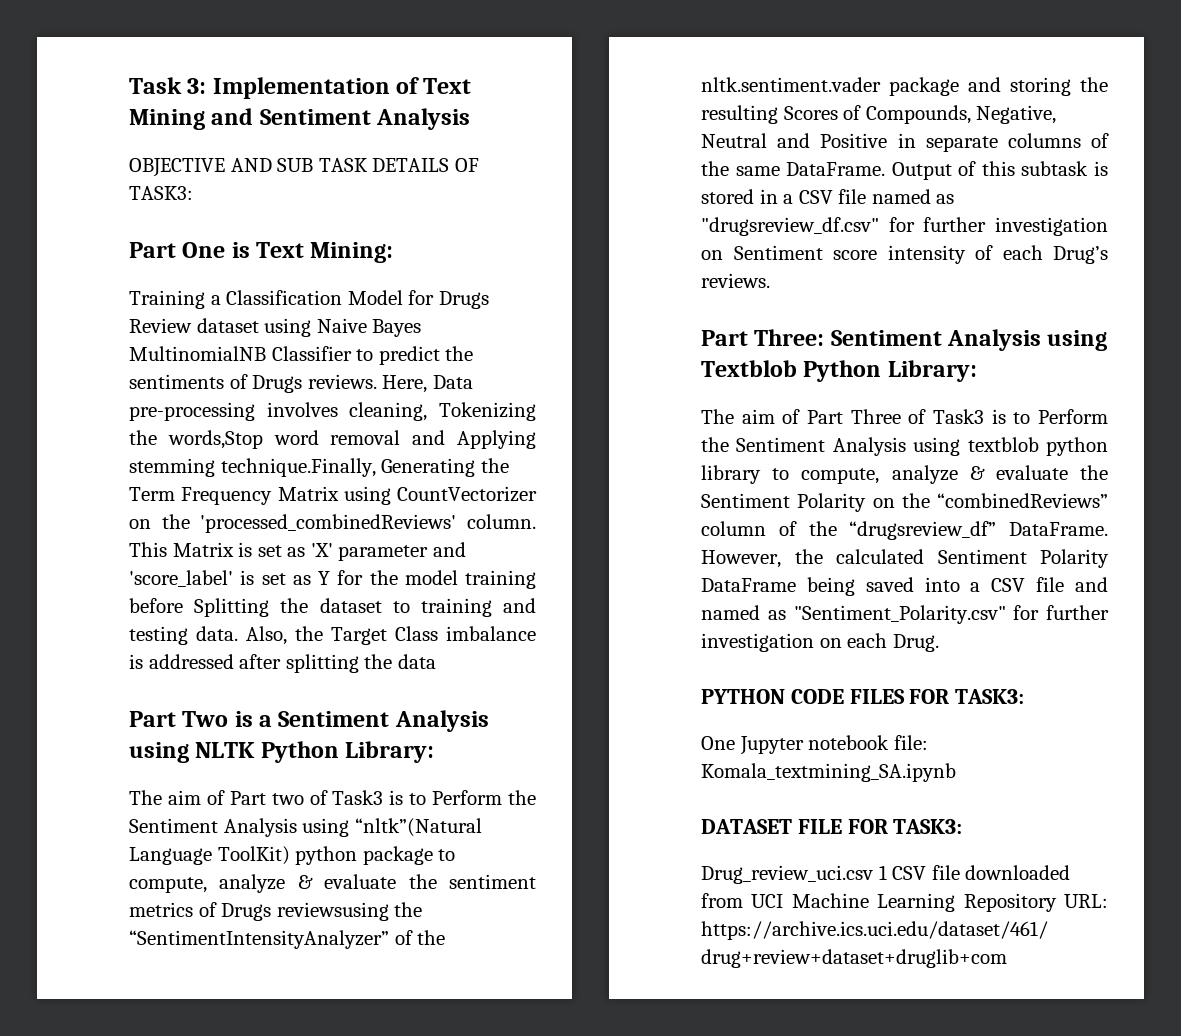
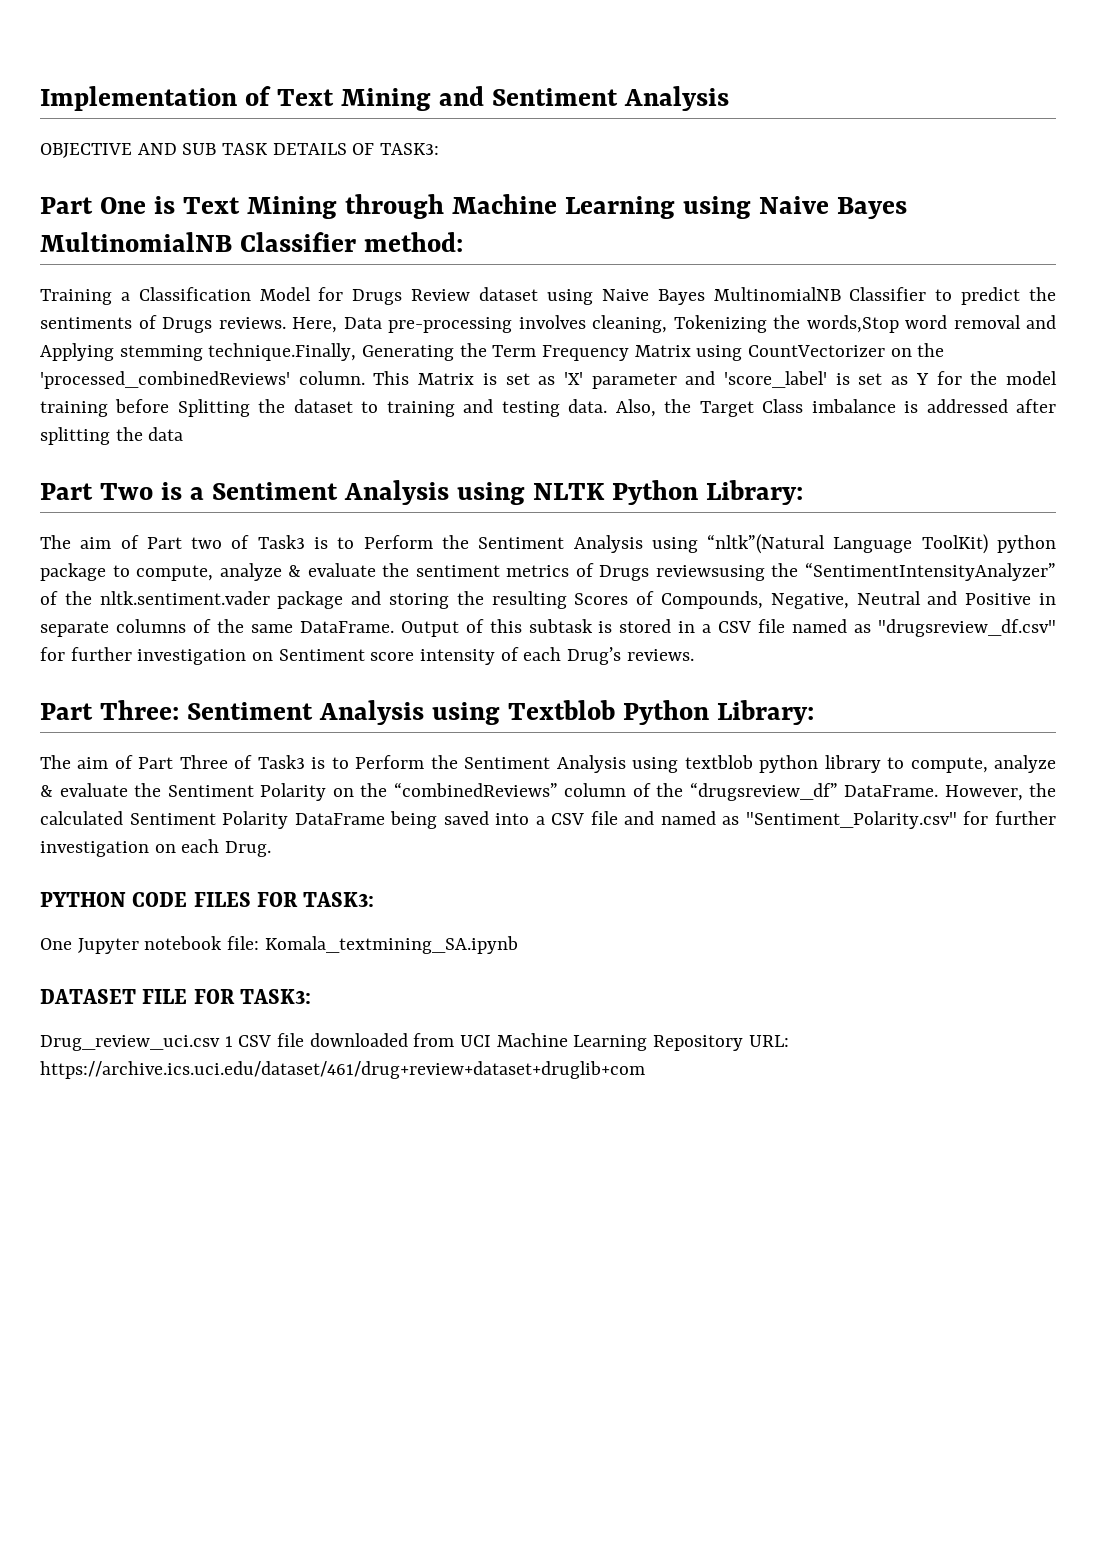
[129,77,207,94] Task 3: -> (40, 98) none
[310,242,394,263] Mining: -> [246,194,907,219] [40,232,463,252] Mining through Machine Learning using Naive Bayes MultinomialNB Classifier method:

